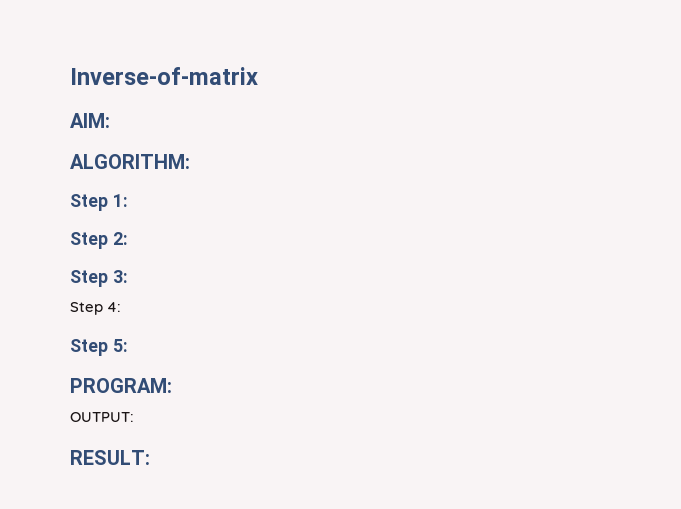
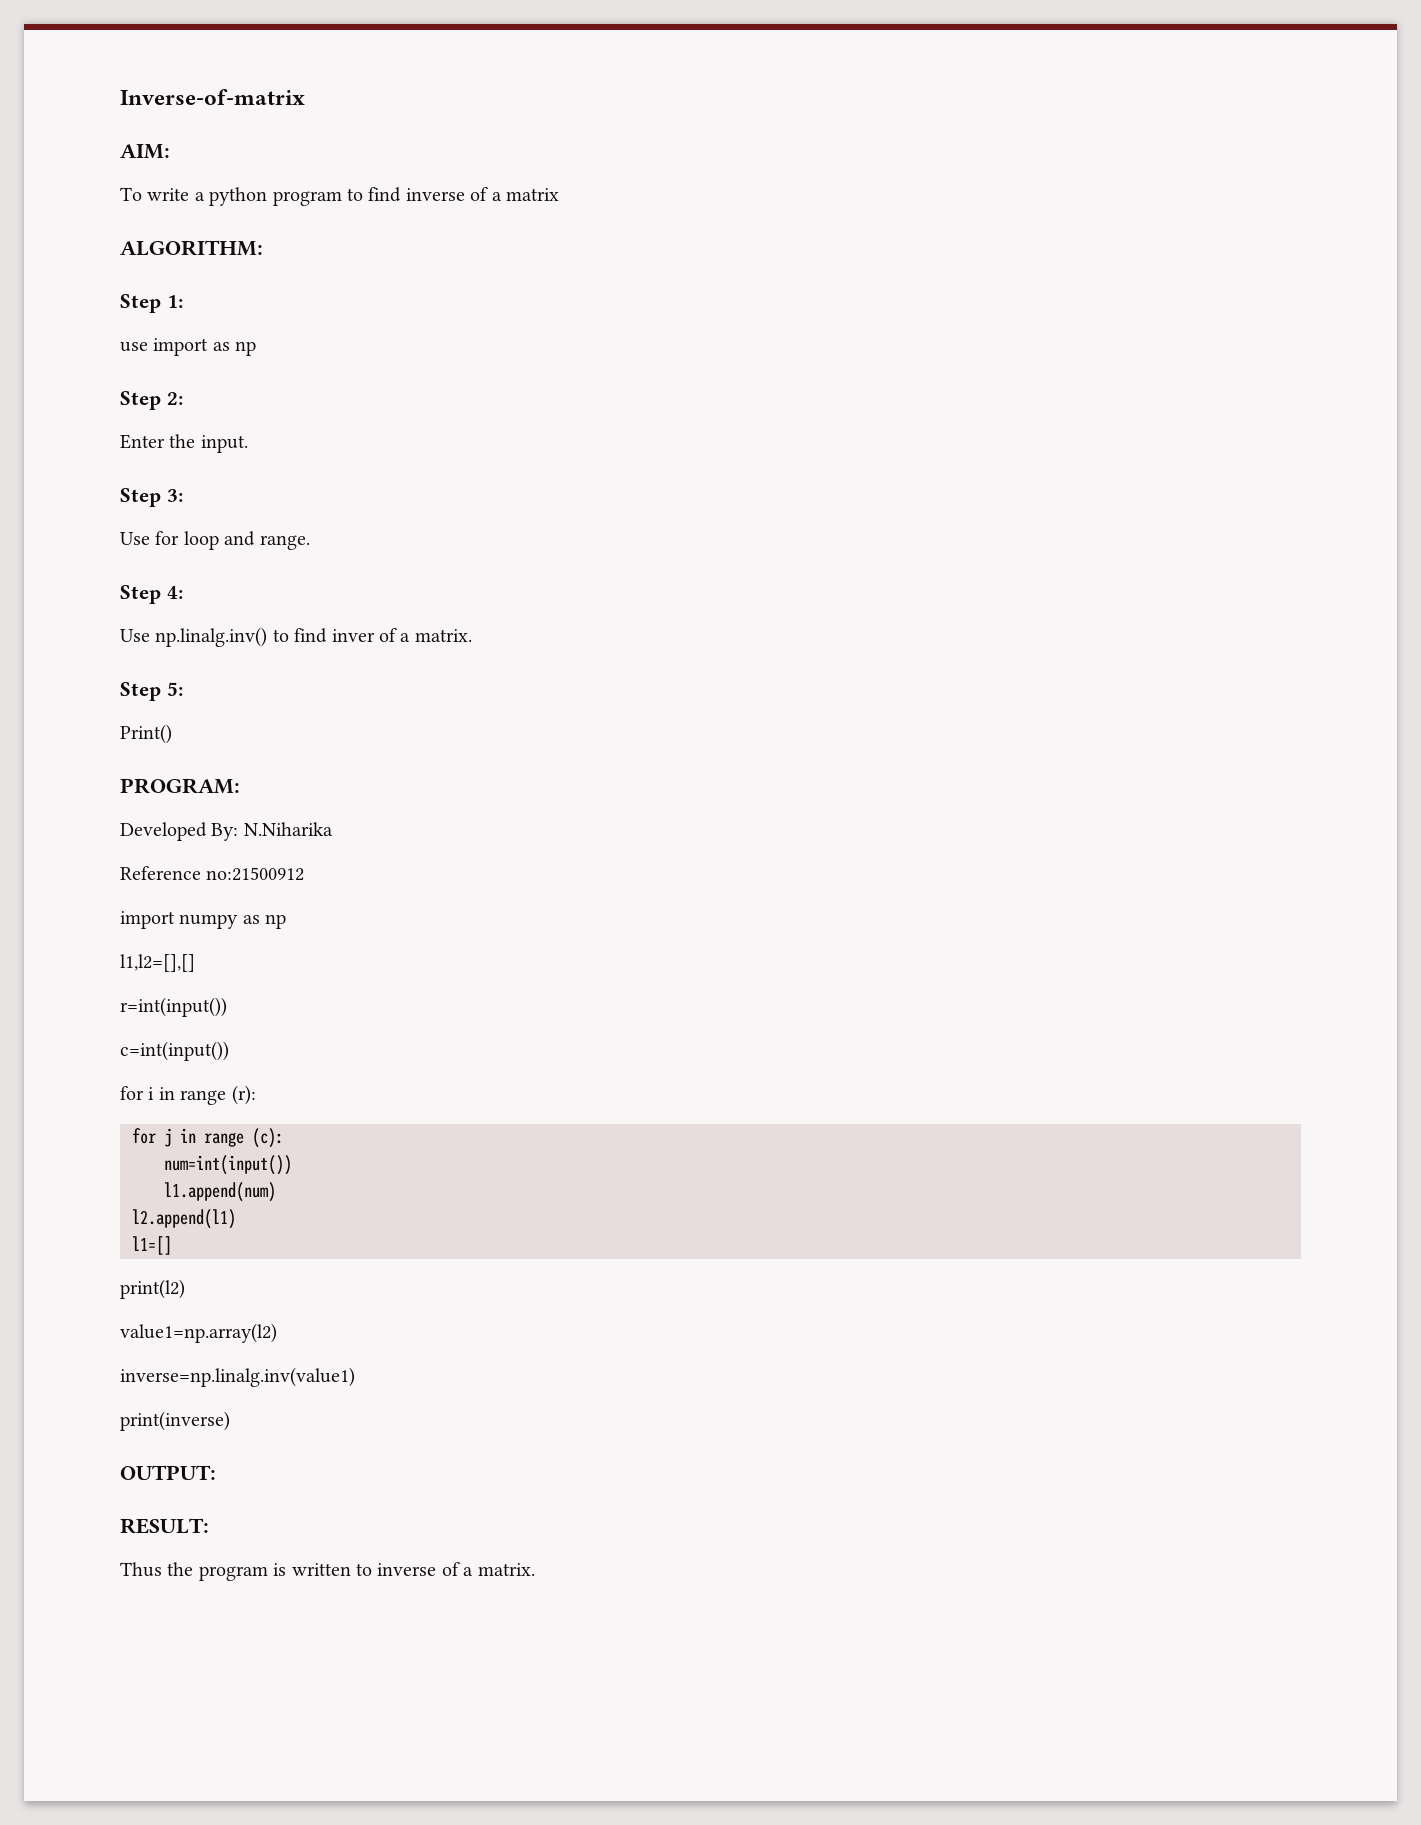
(110, 120) none -> [120,187,559,206] // To write a python program to find inverse of a matrix
(128, 200) none -> [120,338,257,356] // use import as np
(128, 238) none -> [120,434,248,453] // Enter the input.
[70,302,122,315] Step 4: -> [120,531,310,550] [120,585,183,604] [120,627,472,647] Use for loop and range. // Step 4: // Use np.linalg.inv() to find inver of a matrix.
(128, 345) none -> [120,724,172,744] // Print()
[70,412,134,422] [70,450,150,465] OUTPUT: // RESULT: -> [120,822,333,841] [120,866,305,881] [120,911,287,929] [120,954,195,972] [120,997,227,1017] [120,1041,229,1061] [120,1085,256,1105] [132,1128,284,1148] [164,1155,292,1175] [164,1182,276,1202] [132,1209,236,1229] [132,1236,172,1255] [120,1279,185,1299] [120,1323,277,1343] [120,1367,355,1387] [120,1411,230,1431] [120,1465,216,1480] [120,1518,209,1534] [120,1562,535,1581] Developed By: N.Niharika // Reference no:21500912 // import numpy as np // l1,l2=[],[] // r=int(input()) // c=int(input()) // for i in range (r): // for j in range (c): // num=int(input()) // l1.append(num) // l2.append(l1) // l1=[] // print(l2) // value1=np.array(l2) // inverse=np.linalg.inv(value1) // print(inverse) // OUTPUT: // RESULT: // Thus the program is written to inverse of a matrix.

